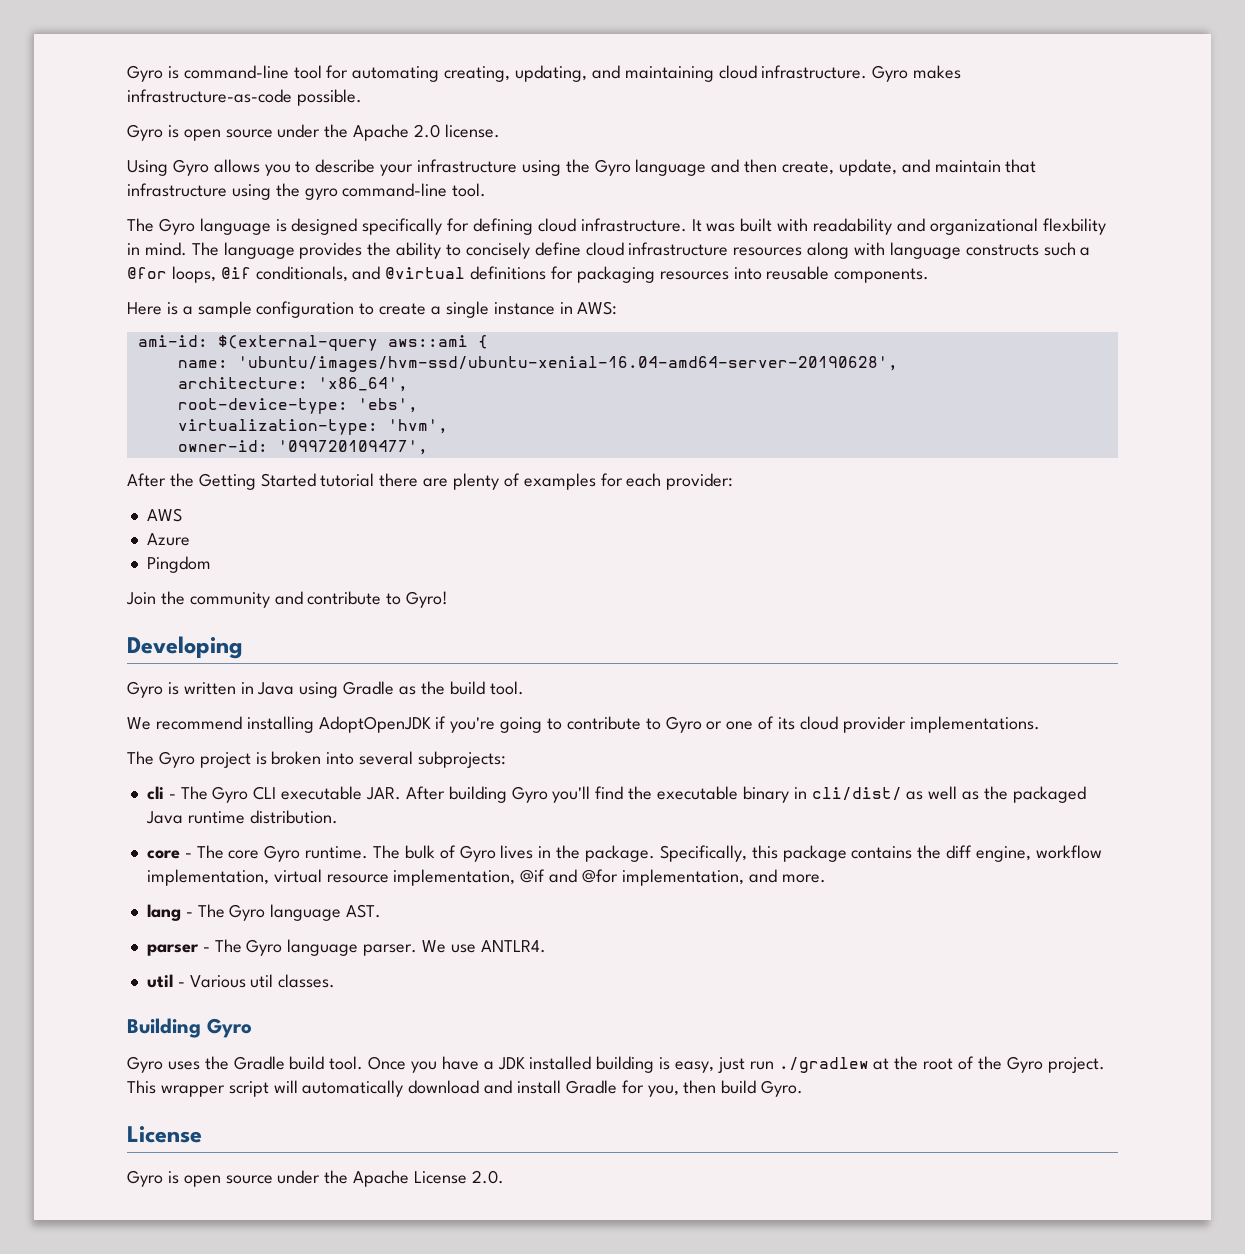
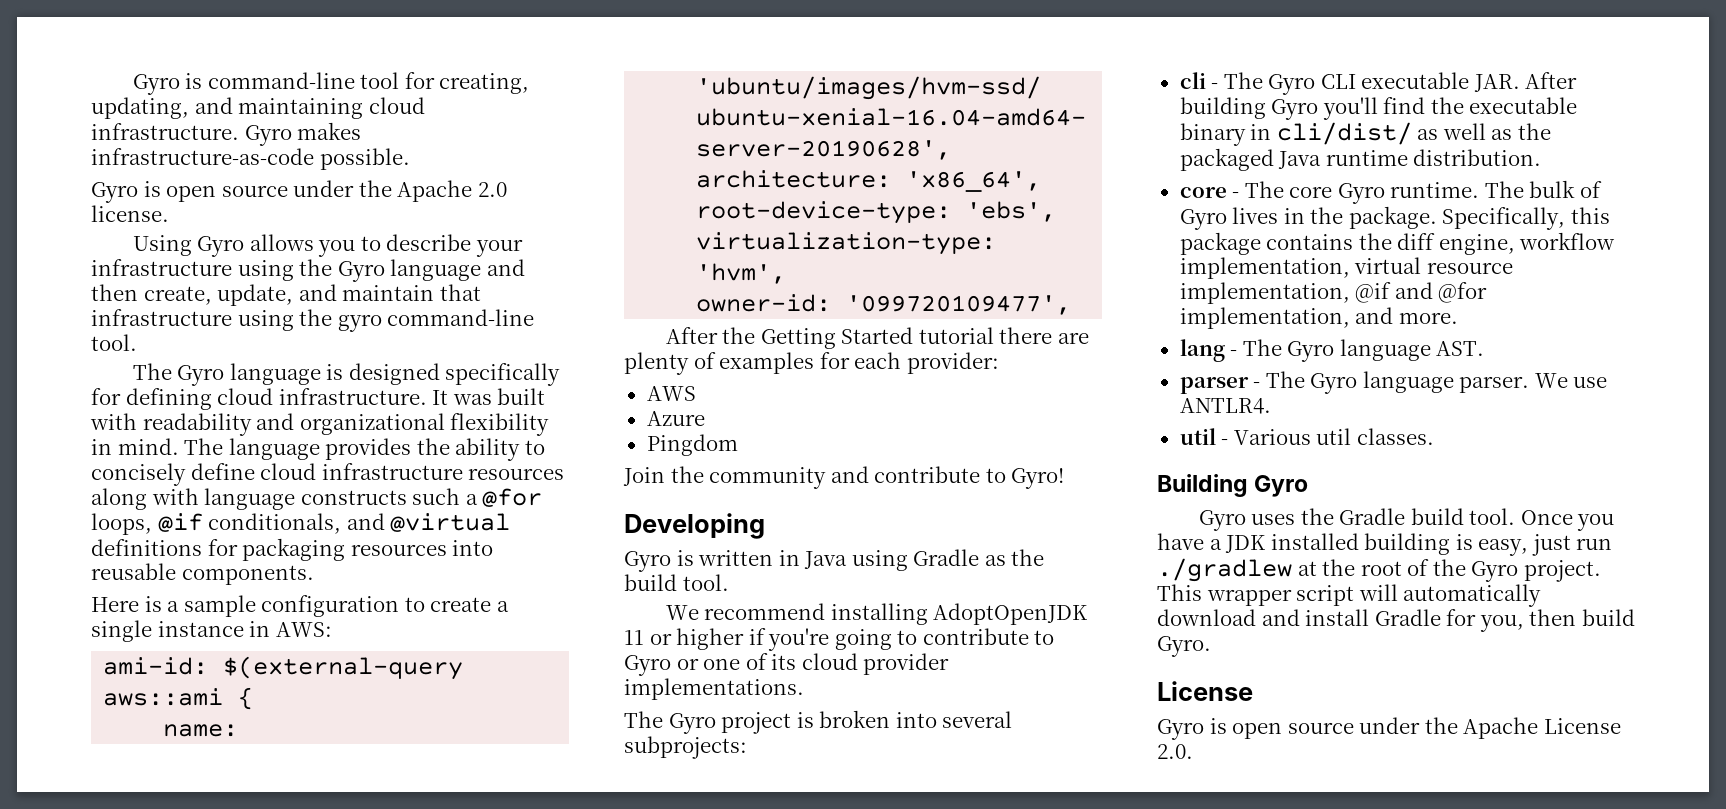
[352,66,440,82] automating -> (435, 80) none
[1042,218,1106,235] flexbility -> [450,413,550,436] flexibility
(431, 724) none -> [624,628,745,650] 11 or higher

